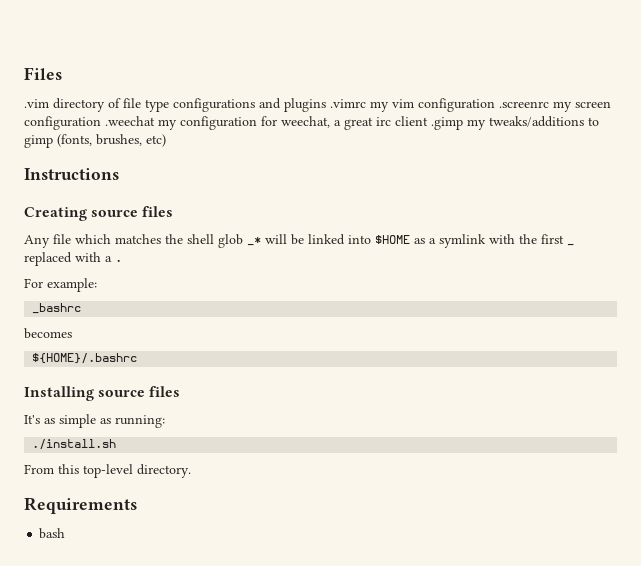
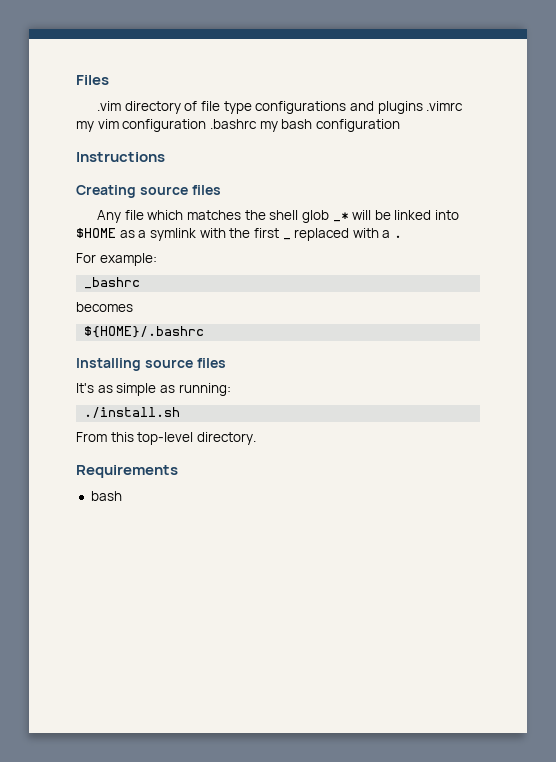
[499,101,611,112] [24,116,599,130] [24,134,166,148] .screenrc my screen configuration .weechat my configuration for weechat, a great irc client .gimp my tweaks/additions to gimp (fonts, brushes, etc) -> [209,119,400,132] .bashrc my bash configuration

